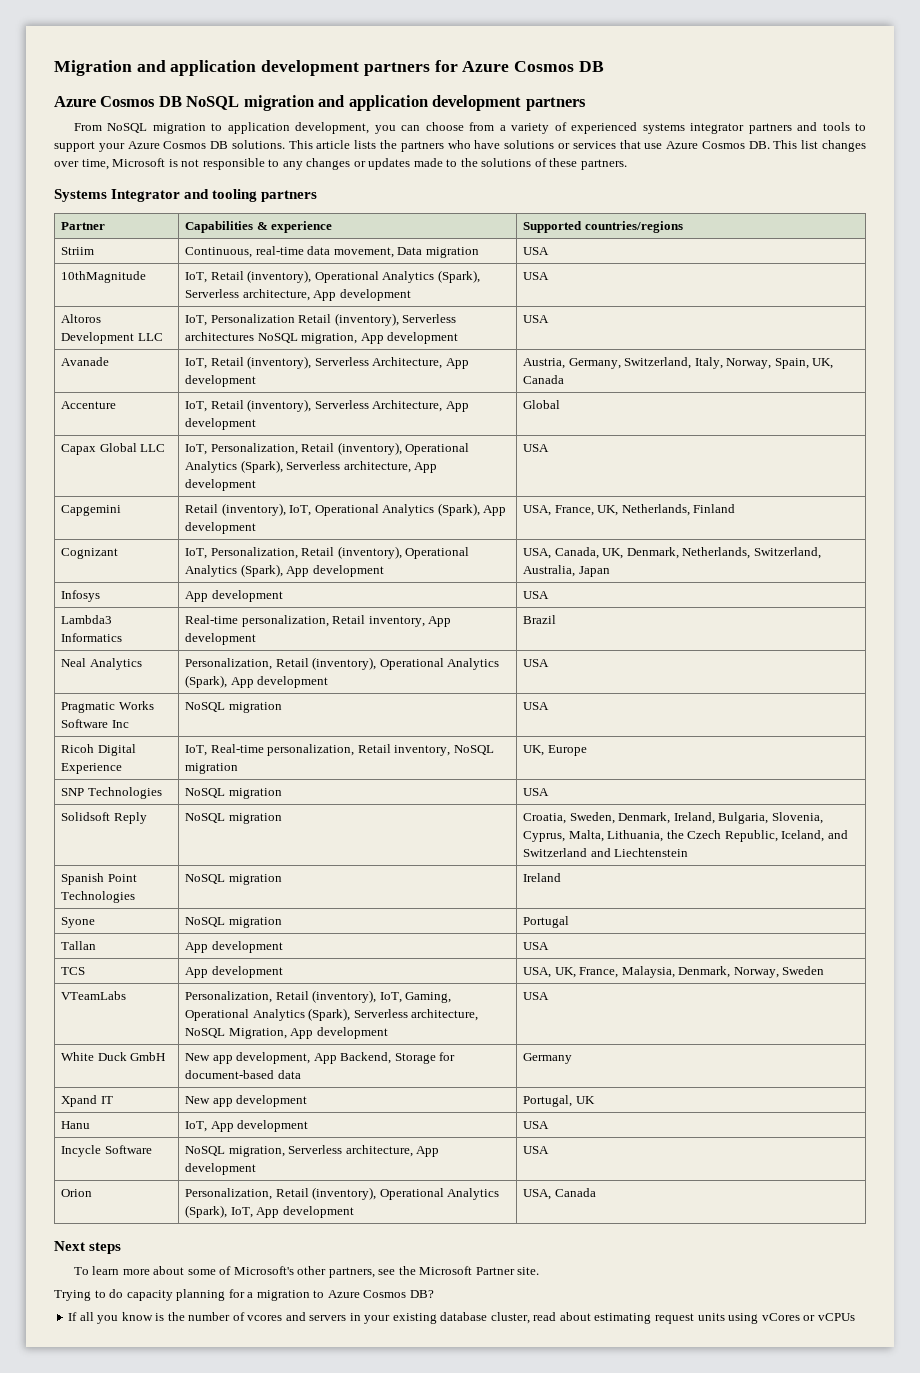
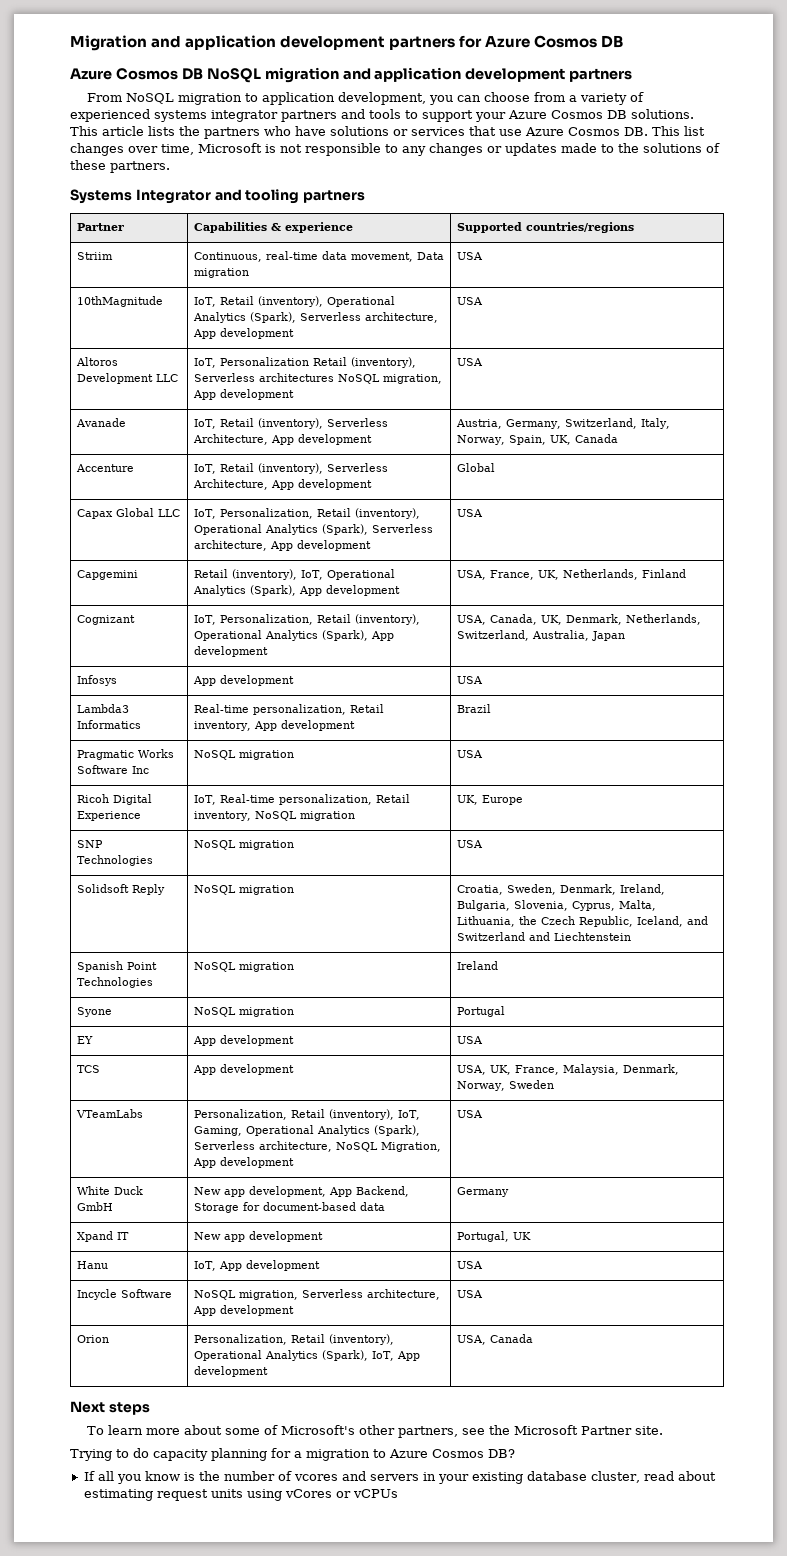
[61,658,142,670] [185,657,500,670] [185,675,329,688] [523,659,550,667] // Neal Analytics | Personalization, Retail (inventory), Operational Analytics (Spark), App development | USA -> (491, 708) none
[61,941,97,950] Tallan -> [76,1036,93,1044] EY

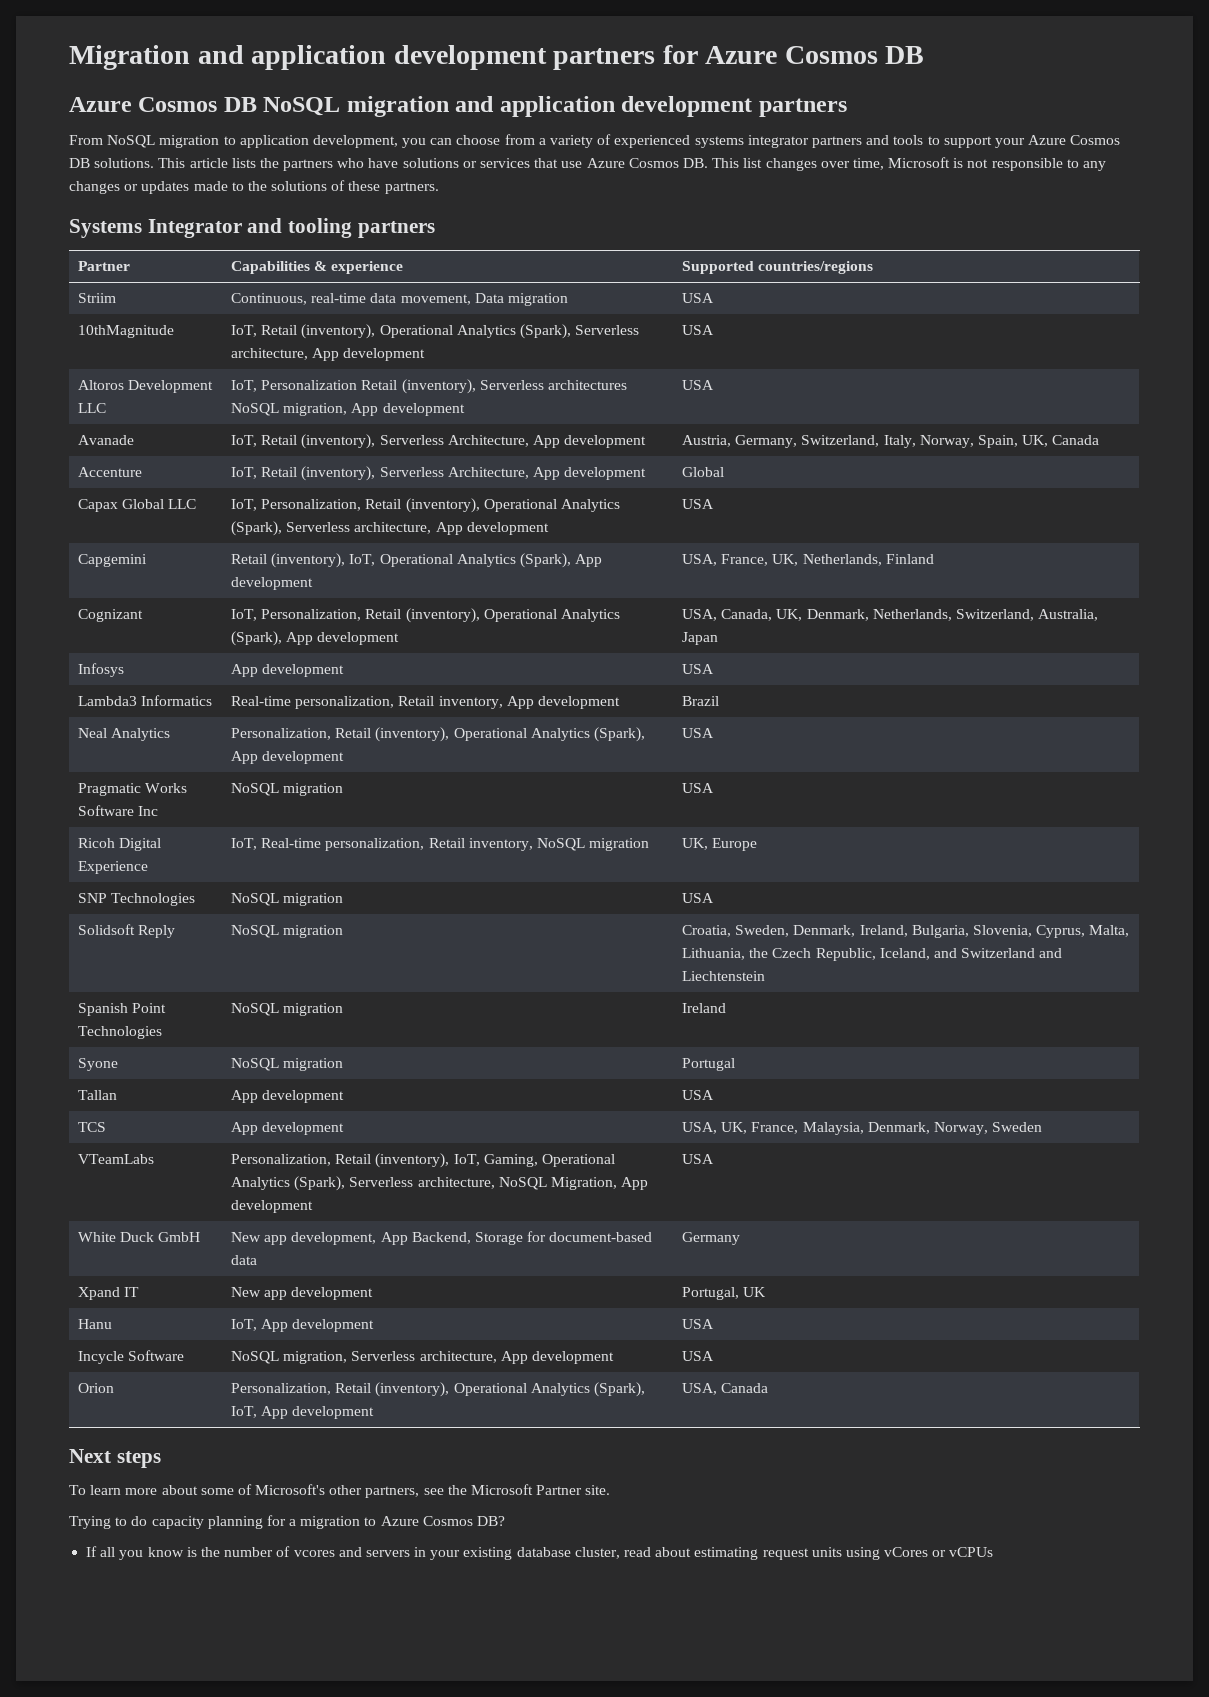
(491, 708) none -> [77,728,171,741] [230,727,645,742] [230,751,345,764] [681,728,714,738] // Neal Analytics | Personalization, Retail (inventory), Operational Analytics (Spark), App development | USA
[76,1036,93,1044] EY -> [77,1090,117,1100] Tallan

